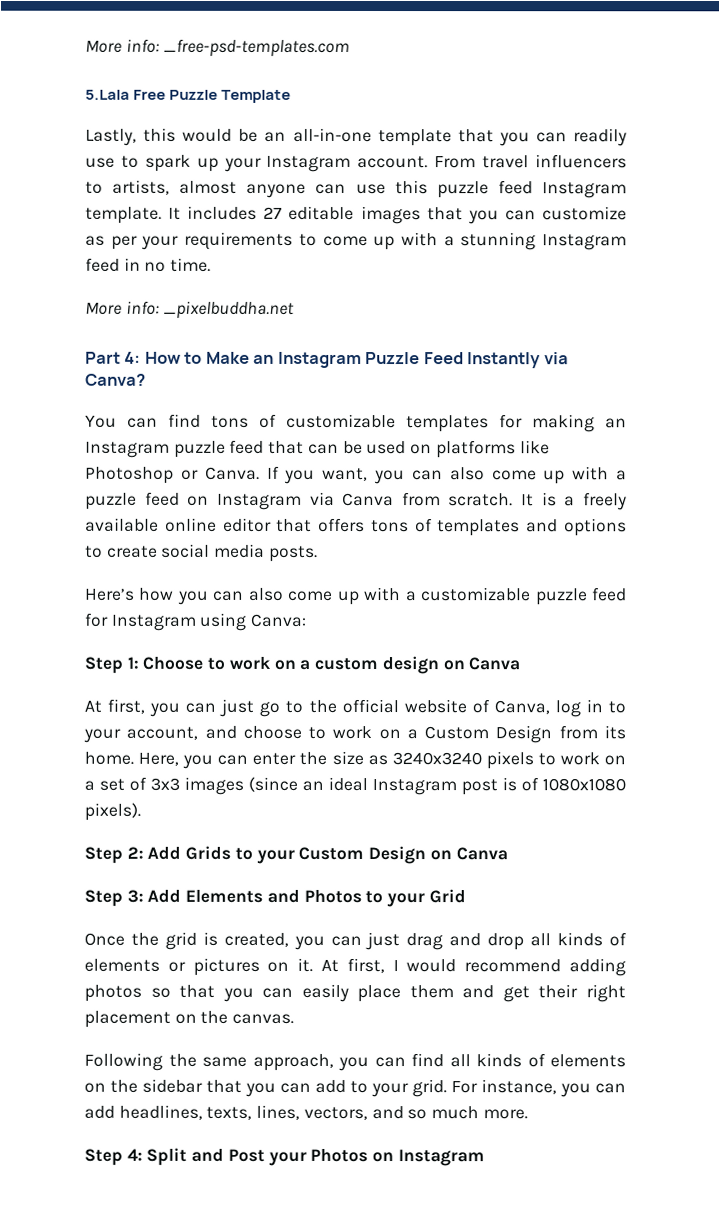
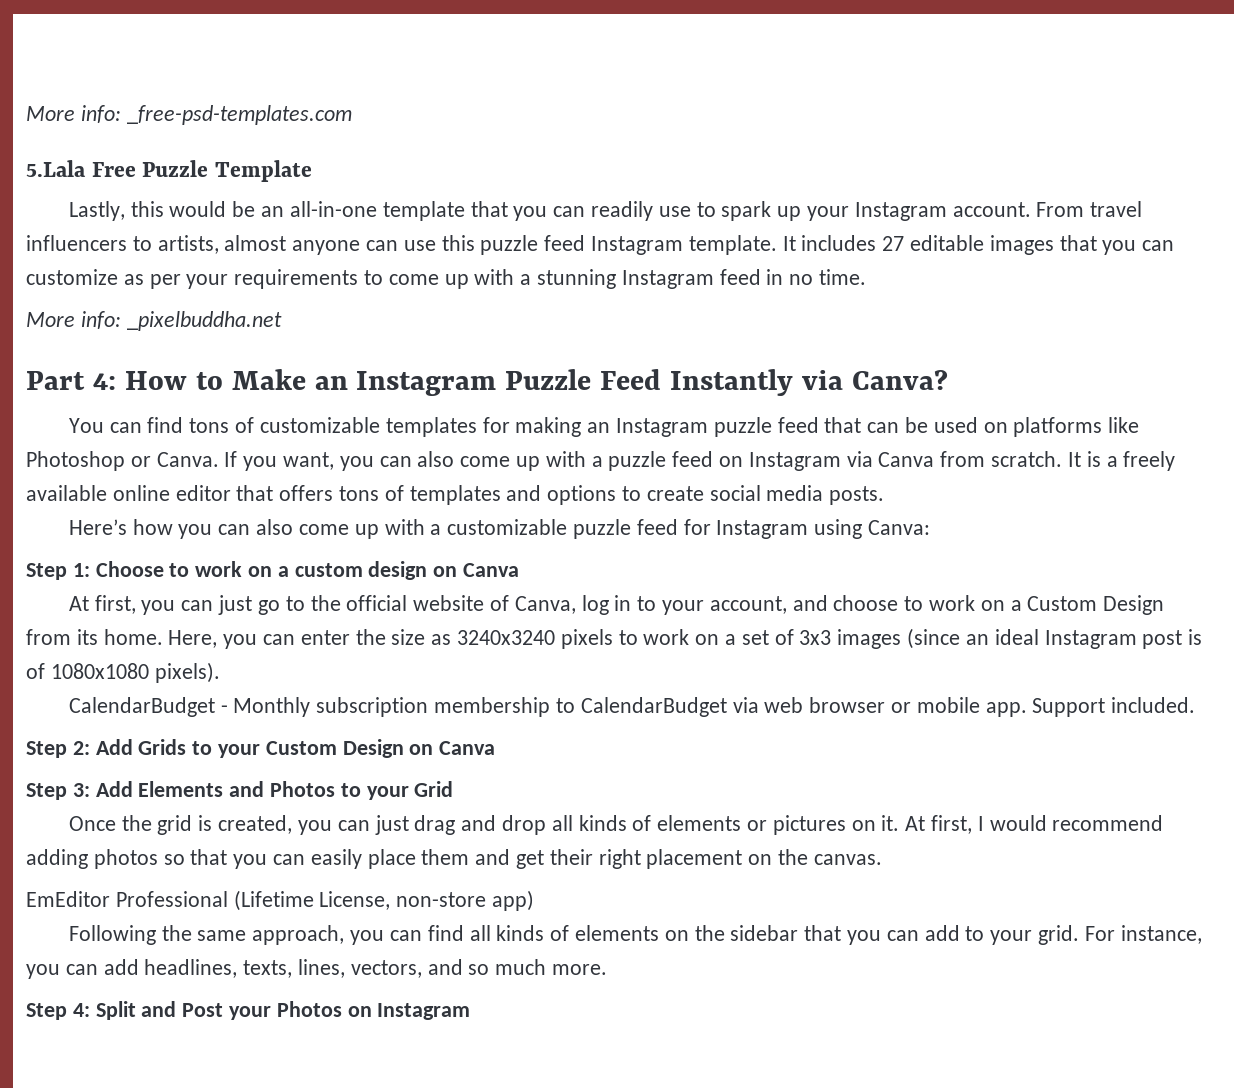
(141, 811) none -> [68,697,1196,717] // CalendarBudget - Monthly subscription membership to CalendarBudget via web browser or mobile app. Support included.
(295, 1018) none -> [26,890,535,911] // EmEditor Professional (Lifetime License, non-store app)

